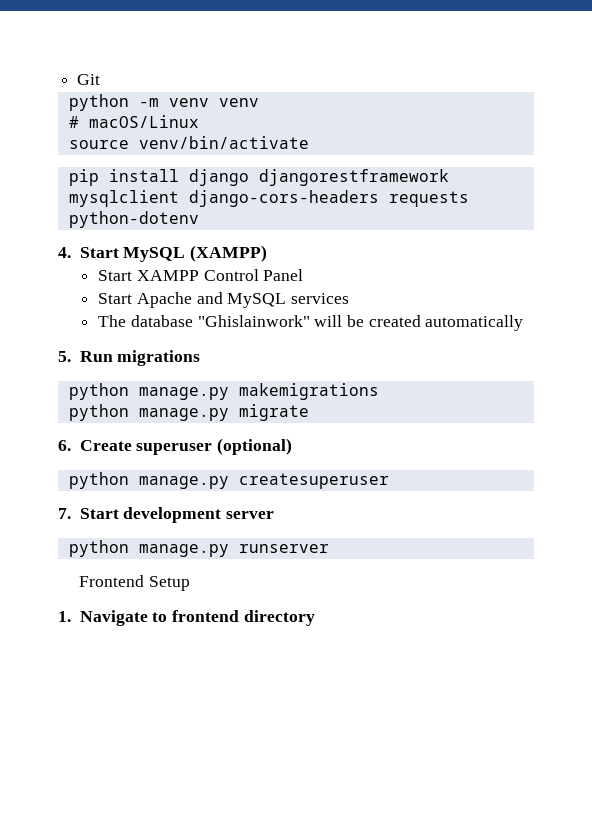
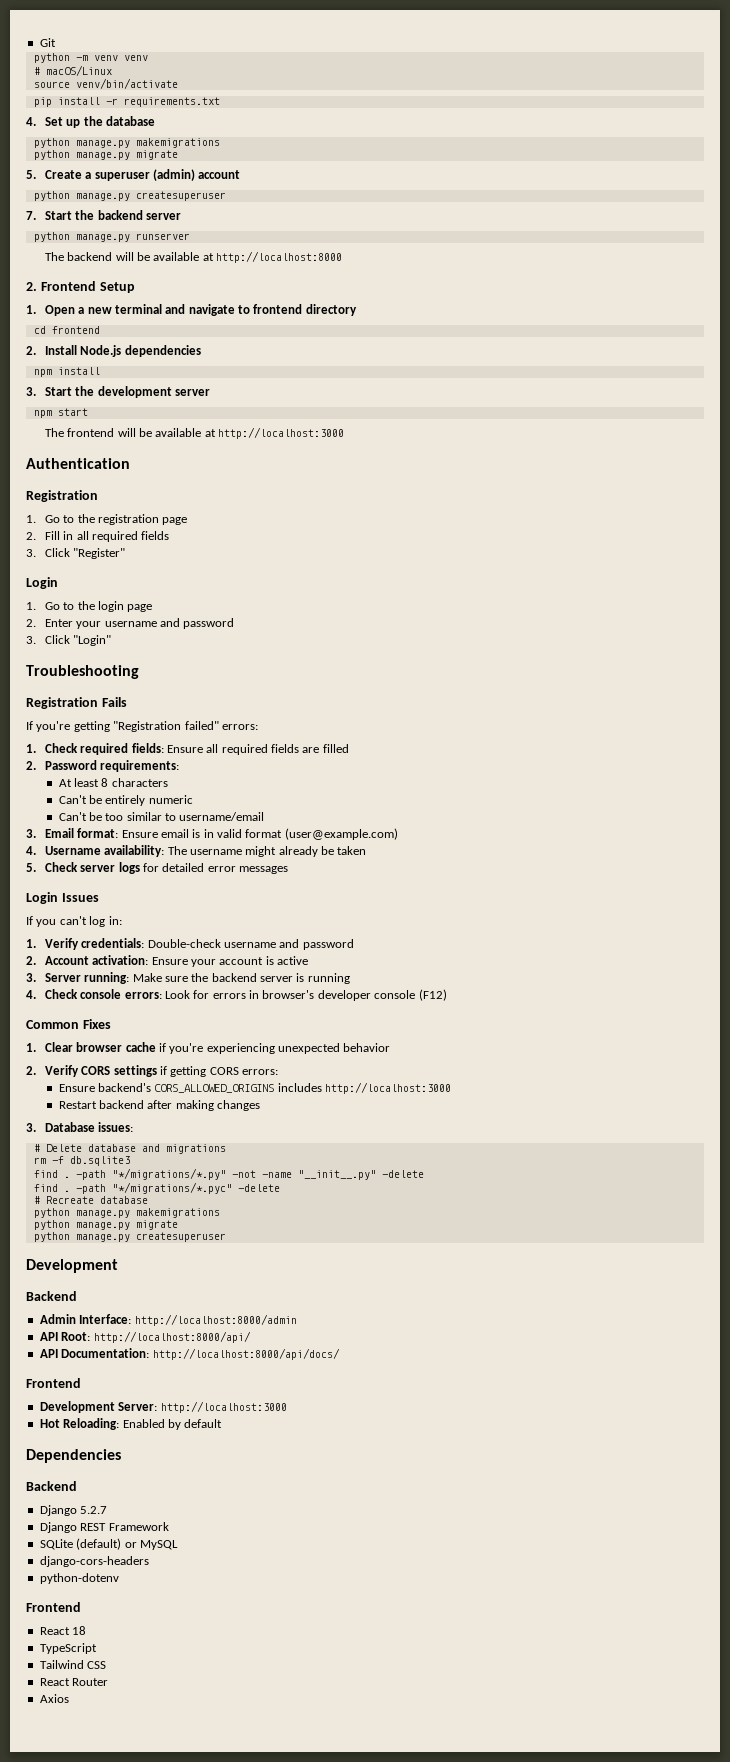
[188,169,449,186] [68,190,469,207] [68,211,199,228] [58,245,268,262] [98,269,304,281] [98,292,350,308] [98,315,524,331] [58,350,201,366] [68,383,379,400] [68,404,309,421] [58,438,293,455] django djangorestframework mysqlclient django-cors-headers requests python-dotenv // 4. Start MySQL (XAMPP) // Start XAMPP Control Panel // Start Apache and MySQL services // The database "Ghislainwork" will be created automatically // 5. Run migrations // python manage.py makemigrations // python manage.py migrate // 6. Create superuser (optional) -> [105,97,220,107] [26,116,155,128] [33,138,220,148] [33,150,178,160] [26,169,241,181] -r requirements.txt // 4. Set up the database // python manage.py makemigrations // python manage.py migrate // 5. Create a superuser (admin) account
[123,507,222,523] development -> [75,210,143,220] the backend
[78,575,190,591] [58,610,315,626] Frontend Setup // 1. Navigate to frontend directory -> [44,251,343,263] [26,281,135,293] [26,304,357,316] [33,326,100,334] [26,345,201,357] [33,367,100,377] [26,386,210,398] [33,408,88,418] [44,427,345,439] [26,458,130,469] [26,490,98,502] [26,514,188,525] [26,531,170,542] [26,548,126,559] [26,577,58,589] [26,601,153,612] [26,618,235,629] [26,635,112,646] [26,665,139,679] [26,697,127,709] [26,721,258,732] [26,743,349,755] [26,760,180,772] [58,778,168,787] [58,795,193,806] [58,812,265,821] [26,828,398,840] [26,845,367,857] [26,862,289,874] [26,892,99,904] [26,916,122,927] [26,938,354,950] [26,955,309,967] [26,972,350,984] [26,989,447,1001] [26,1019,111,1029] [26,1042,391,1054] [26,1065,279,1077] [58,1082,452,1094] [58,1100,261,1111] [26,1122,134,1132] [33,1144,226,1154] [33,1156,130,1166] [33,1168,424,1180] [33,1182,280,1194] [33,1196,148,1204] [33,1208,220,1218] [33,1220,178,1230] [33,1232,226,1242] [26,1259,118,1273] [26,1291,77,1301] [39,1314,297,1326] [39,1331,251,1343] [39,1348,340,1360] [26,1378,81,1388] [39,1401,287,1413] [39,1418,223,1430] [26,1449,121,1463] [26,1481,77,1491] [39,1505,108,1516] [39,1522,169,1533] [39,1538,178,1550] [39,1556,149,1567] [39,1573,119,1584] [26,1602,81,1612] [39,1626,87,1635] [39,1643,97,1654] [39,1660,107,1669] [39,1678,109,1686] [39,1694,69,1703] The backend will be available at http://localhost:8000 // 2. Frontend Setup // 1. Open a new terminal and navigate to frontend directory // cd frontend // 2. Install Node.js dependencies // npm install // 3. Start the development server // npm start // The frontend will be available at http://localhost:3000 // Authentication // Registration // 1. Go to the registration page // 2. Fill in all required fields // 3. Click "Register" // Login // 1. Go to the login page // 2. Enter your username and password // 3. Click "Login" // Troubleshooting // Registration Fails // If you're getting "Registration failed" errors: // 1. Check required fields: Ensure all required fields are filled // 2. Password requirements: // At least 8 characters // Can't be entirely numeric // Can't be too similar to username/email // 3. Email format: Ensure email is in valid format (user@example.com) // 4. Username availability: The username might already be taken // 5. Check server logs for detailed error messages // Login Issues // If you can't log in: // 1. Verify credentials: Double-check username and password // 2. Account activation: Ensure your account is active // 3. Server running: Make sure the backend server is running // 4. Check console errors: Look for errors in browser's developer console (F12) // Common Fixes // 1. Clear browser cache if you're experiencing unexpected behavior // 2. Verify CORS settings if getting CORS errors: // Ensure backend's CORS_ALLOWED_ORIGINS includes http://localhost:3000 // Restart backend after making changes // 3. Database issues: // # Delete database and migrations // rm -f db.sqlite3 // find . -path "*/migrations/*.py" -not -name "__init__.py" -delete // find . -path "*/migrations/*.pyc" -delete // # Recreate database // python manage.py makemigrations // python manage.py migrate // python manage.py createsuperuser // Development // Backend // Admin Interface: http://localhost:8000/admin // API Root: http://localhost:8000/api/ // API Documentation: http://localhost:8000/api/docs/ // Frontend // Development Server: http://localhost:3000 // Hot Reloading: Enabled by default // Dependencies // Backend // Django 5.2.7 // Django REST Framework // SQLite (default) or MySQL // django-cors-headers // python-dotenv // Frontend // React 18 // TypeScript // Tailwind CSS // React Router // Axios

